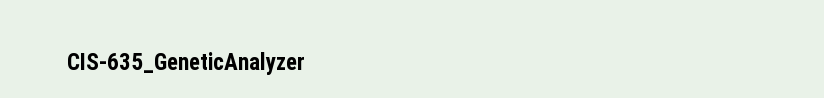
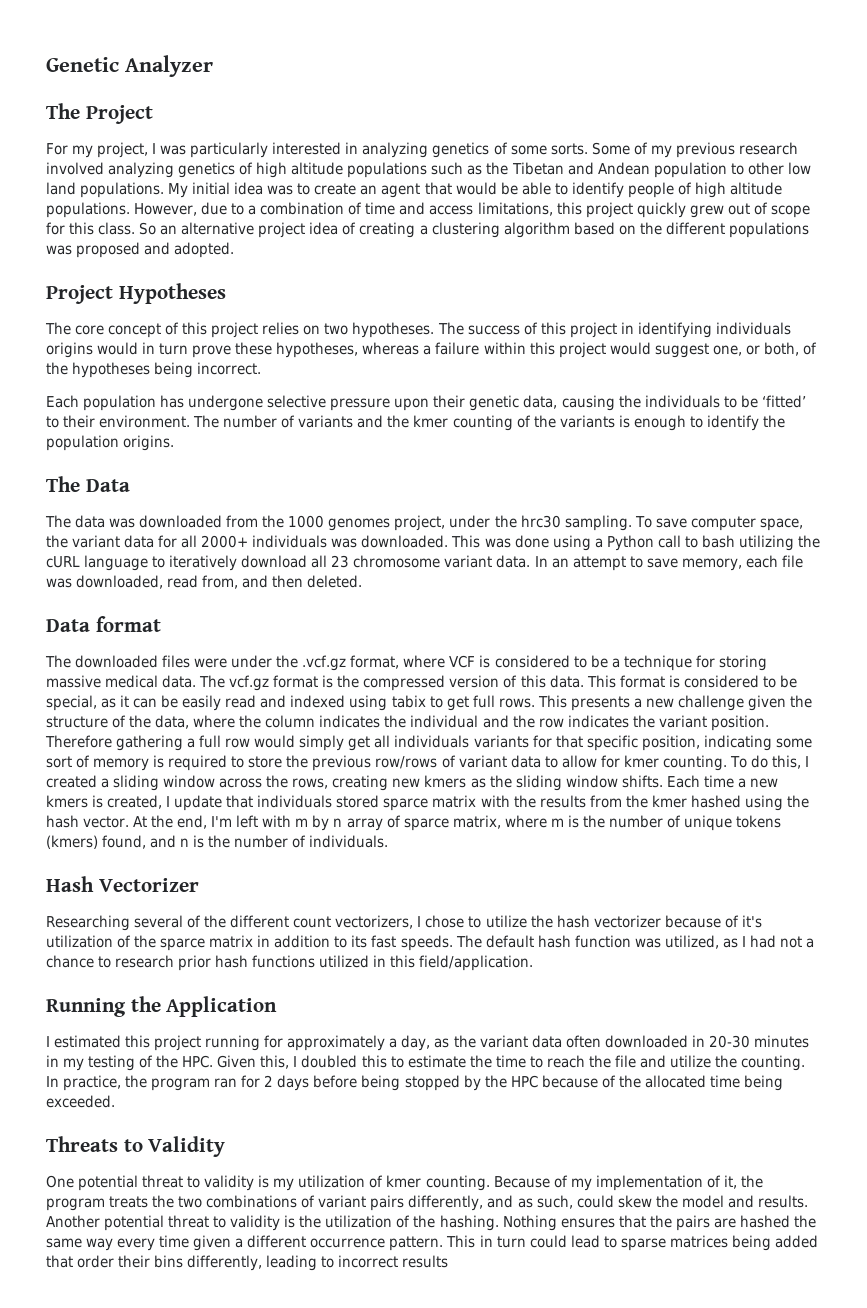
[67,52,305,75] CIS-635_GeneticAnalyzer -> [46,55,213,77] [46,103,153,124] [46,142,798,158] [46,162,811,178] [46,182,782,198] [46,202,810,218] [46,222,809,238] [46,242,235,258] [46,283,226,304] [45,322,791,338] [46,342,817,358] [46,362,262,378] [46,395,806,411] [46,415,785,431] [46,435,175,451] [46,476,130,492] [45,515,803,531] [46,535,820,551] [46,555,803,571] [46,575,363,589] [46,616,161,632] [45,655,767,671] [46,675,797,691] [46,695,813,711] [46,715,769,731] [45,735,812,751] [46,755,810,771] [46,775,778,791] [46,795,809,811] [46,815,782,831] [46,835,389,849] [46,876,199,892] [46,915,762,931] [46,935,815,951] [46,955,534,971] [46,996,278,1017] [46,1035,809,1051] [46,1055,806,1071] [46,1075,783,1091] [46,1095,115,1108] [46,1136,226,1157] [46,1175,763,1191] [46,1195,808,1211] [46,1215,816,1231] [46,1235,818,1251] [46,1255,449,1271] Genetic Analyzer // The Project // For my project, I was particularly interested in analyzing genetics of some sorts. Some of my previous research involved analyzing genetics of high altitude populations such as the Tibetan and Andean population to other low land populations. My initial idea was to create an agent that would be able to identify people of high altitude populations. However, due to a combination of time and access limitations, this project quickly grew out of scope for this class. So an alternative project idea of creating a clustering algorithm based on the different populations was proposed and adopted. // Project Hypotheses // The core concept of this project relies on two hypotheses. The success of this project in identifying individuals origins would in turn prove these hypotheses, whereas a failure within this project would suggest one, or both, of the hypotheses being incorrect. // Each population has undergone selective pressure upon their genetic data, causing the individuals to be ‘fitted’ to their environment. The number of variants and the kmer counting of the variants is enough to identify the population origins. // The Data // The data was downloaded from the 1000 genomes project, under the hrc30 sampling. To save computer space, the variant data for all 2000+ individuals was downloaded. This was done using a Python call to bash utilizing the cURL language to iteratively download all 23 chromosome variant data. In an attempt to save memory, each file was downloaded, read from, and then deleted. // Data format // The downloaded files were under the .vcf.gz format, where VCF is considered to be a technique for storing massive medical data. The vcf.gz format is the compressed version of this data. This format is considered to be special, as it can be easily read and indexed using tabix to get full rows. This presents a new challenge given the structure of the data, where the column indicates the individual and the row indicates the variant position. Therefore gathering a full row would simply get all individuals variants for that specific position, indicating some sort of memory is required to store the previous row/rows of variant data to allow for kmer counting. To do this, I created a sliding window across the rows, creating new kmers as the sliding window shifts. Each time a new kmers is created, I update that individuals stored sparce matrix with the results from the kmer hashed using the hash vector. At the end, I'm left with m by n array of sparce matrix, where m is the number of unique tokens (kmers) found, and n is the number of individuals. // Hash Vectorizer // Researching several of the different count vectorizers, I chose to utilize the hash vectorizer because of it's utilization of the sparce matrix in addition to its fast speeds. The default hash function was utilized, as I had not a chance to research prior hash functions utilized in this field/application. // Running the Application // I estimated this project running for approximately a day, as the variant data often downloaded in 20-30 minutes in my testing of the HPC. Given this, I doubled this to estimate the time to reach the file and utilize the counting. In practice, the program ran for 2 days before being stopped by the HPC because of the allocated time being exceeded. // Threats to Validity // One potential threat to validity is my utilization of kmer counting. Because of my implementation of it, the program treats the two combinations of variant pairs differently, and as such, could skew the model and results. Another potential threat to validity is the utilization of the hashing. Nothing ensures that the pairs are hashed the same way every time given a different occurrence pattern. This in turn could lead to sparse matrices being added that order their bins differently, leading to incorrect results

